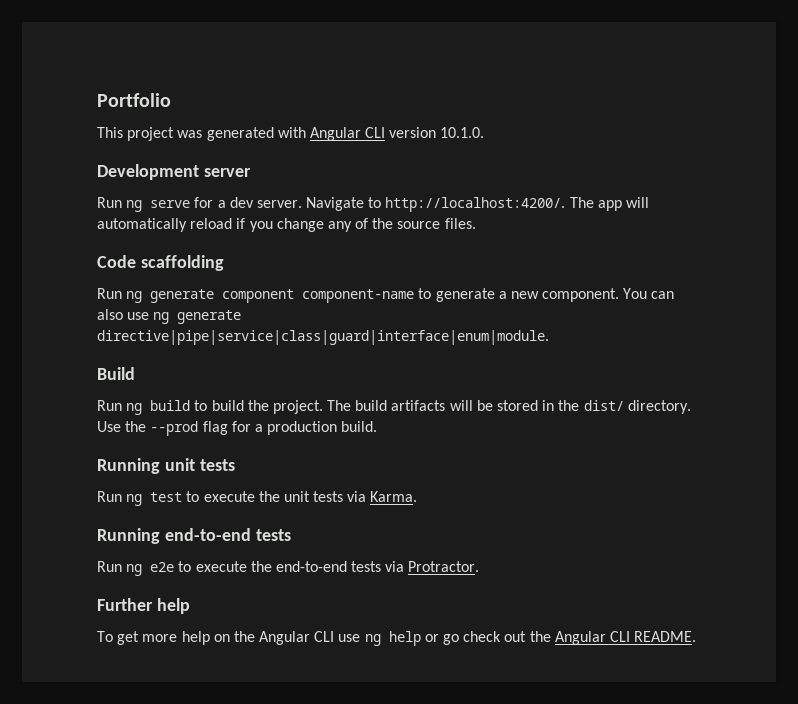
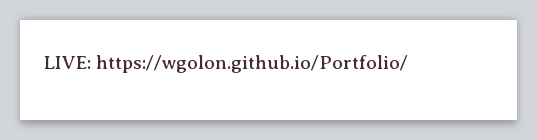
[97,93,171,107] [97,127,485,141] [97,164,251,180] [97,197,650,212] [97,218,476,232] [97,255,224,271] [97,288,675,303] [97,309,242,324] [97,330,549,345] [97,367,135,380] [97,400,691,415] [97,421,378,436] [97,458,235,474] [97,491,418,506] [97,528,291,544] [97,561,480,576] [97,598,190,614] [97,631,697,646] Portfolio // This project was generated with Angular CLI version 10.1.0. // Development server // Run ng serve for a dev server. Navigate to http://localhost:4200/. The app will automatically reload if you change any of the source files. // Code scaffolding // Run ng generate component component-name to generate a new component. You can also use ng generate directive|pipe|service|class|guard|interface|enum|module. // Build // Run ng build to build the project. The build artifacts will be stored in the dist/ directory. Use the --prod flag for a production build. // Running unit tests // Run ng test to execute the unit tests via Karma. // Running end-to-end tests // Run ng e2e to execute the end-to-end tests via Protractor. // Further help // To get more help on the Angular CLI use ng help or go check out the Angular CLI README. -> [44,55,409,73] LIVE: https://wgolon.github.io/Portfolio/

